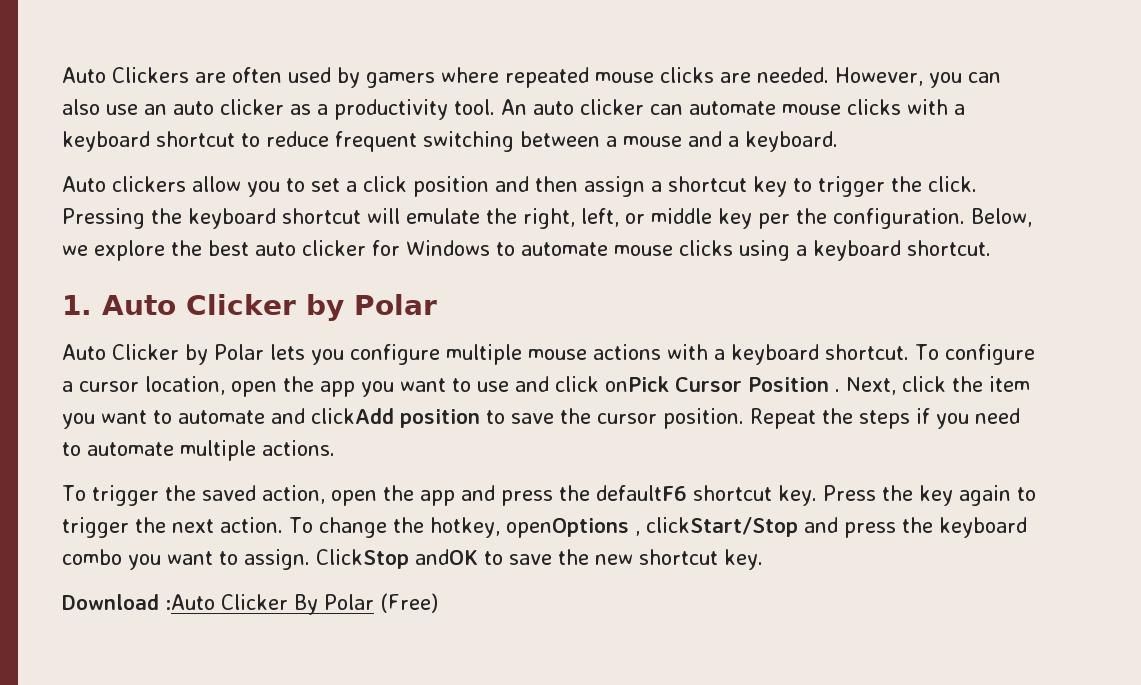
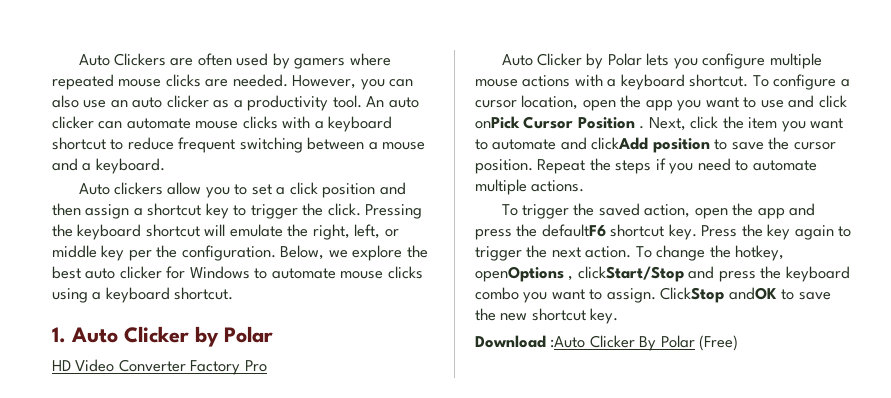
(437, 304) none -> [52,359,267,375] // HD Video Converter Factory Pro

